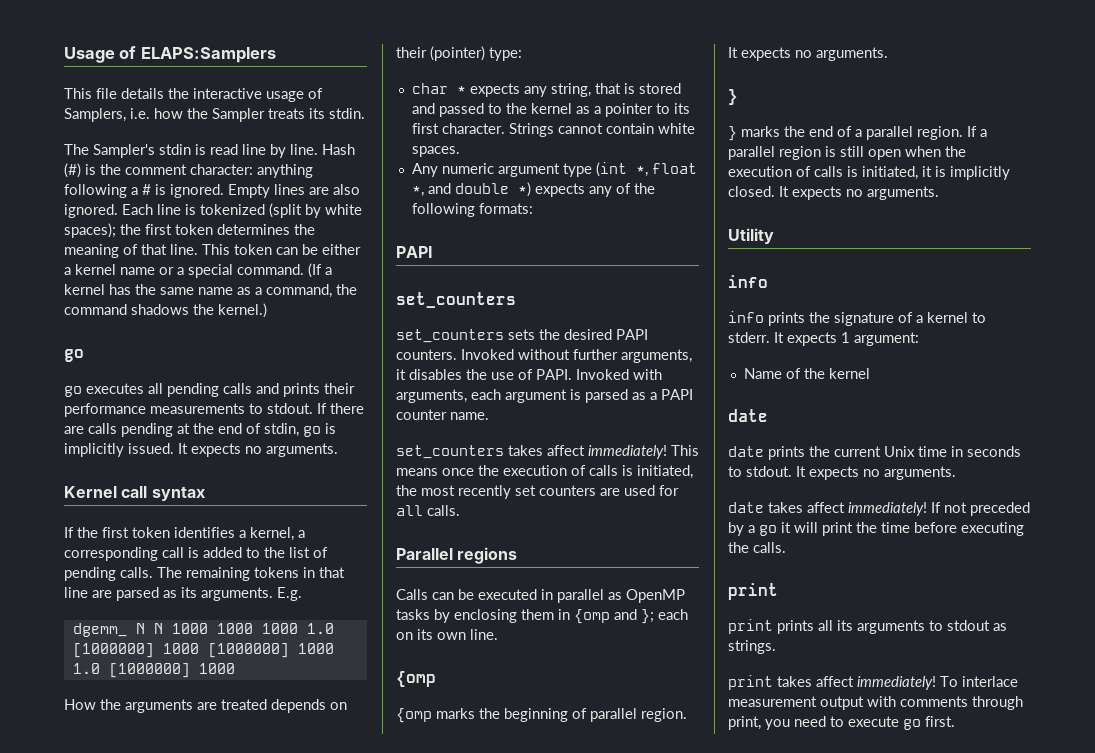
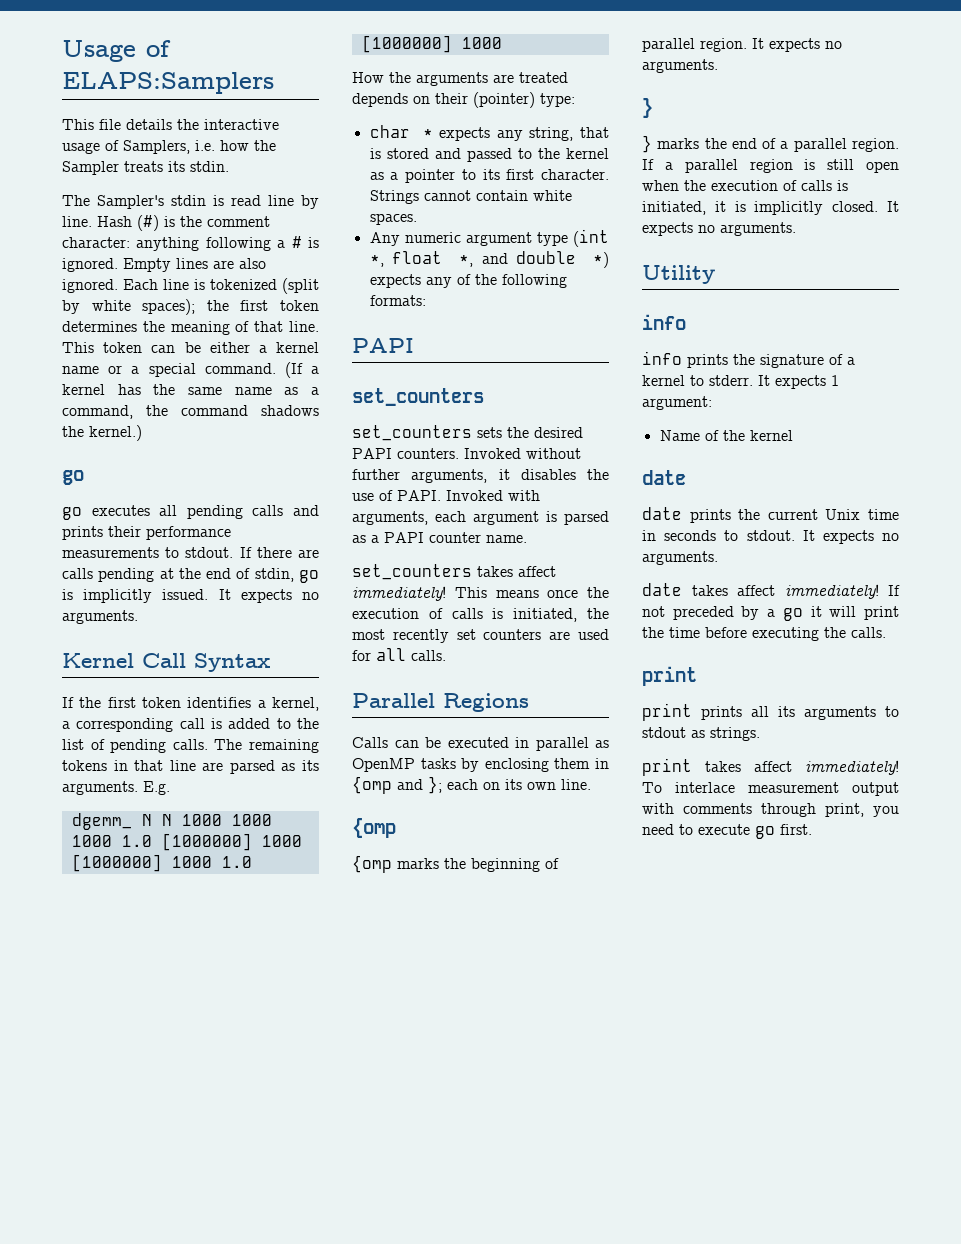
[121,486,205,501] call syntax -> [142,653,270,672] Call Syntax
[457,547,518,564] regions -> [443,693,529,712] Regions

